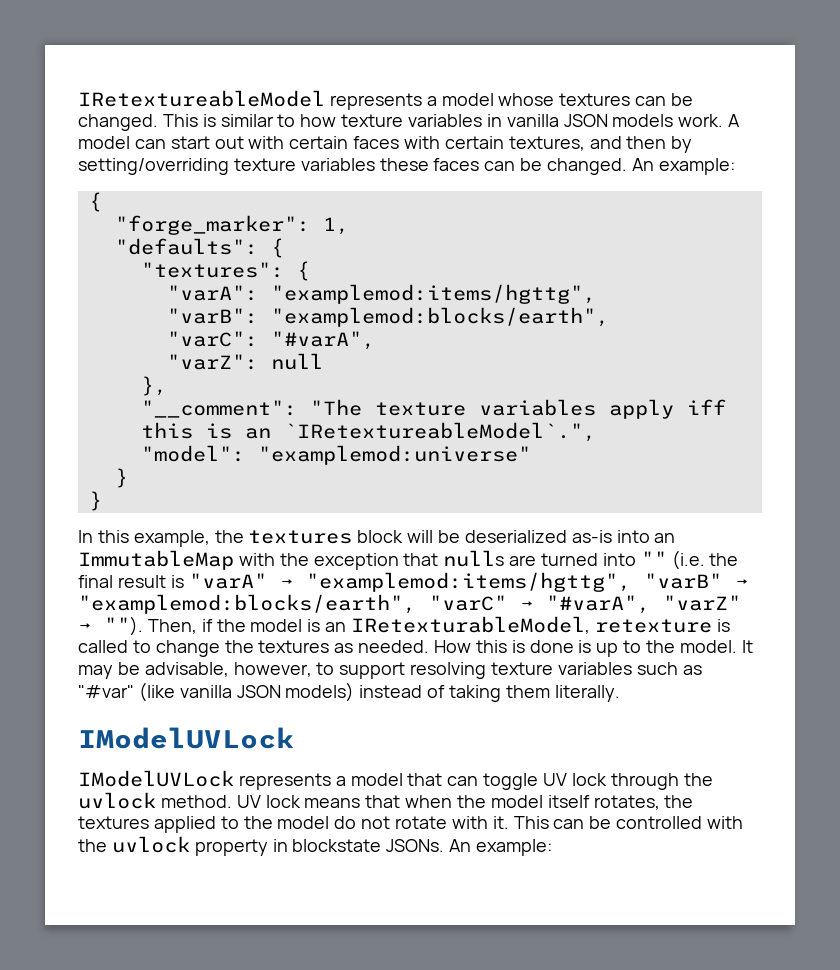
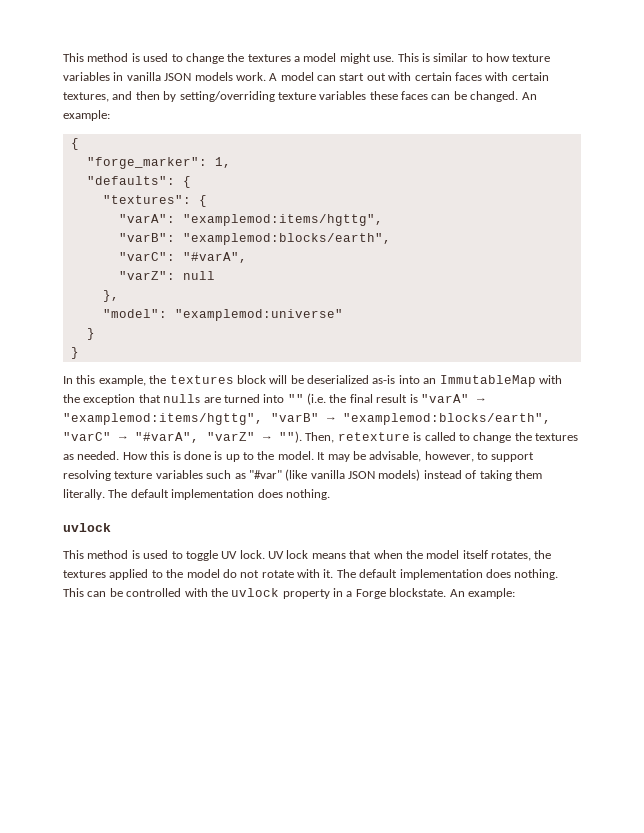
[78,90,694,110] [78,114,158,131] IRetextureableModel represents a model whose textures can be changed. -> [63,53,395,64] This method is used to change the textures a model might use.
[140,399,726,419] [140,422,596,442] // "__comment": "The texture variables apply iff this is an `IRetextureableModel`.", -> (119, 296) none
[201,616,591,634] if the model is an IRetexturableModel, -> (335, 437) none
[78,727,294,749] [78,770,713,790] [78,792,232,809] // IModelUVLock // IModelUVLock represents a model that can toggle UV lock through the uvlock method. -> [108,489,330,500] [63,523,111,532] [63,550,265,561] The default implementation does nothing. // uvlock // This method is used to toggle UV lock.
(509, 822) none -> [336,569,559,580] The default implementation does nothing.
[292,839,445,852] blockstate JSONs. -> [346,588,447,599] a Forge blockstate.

